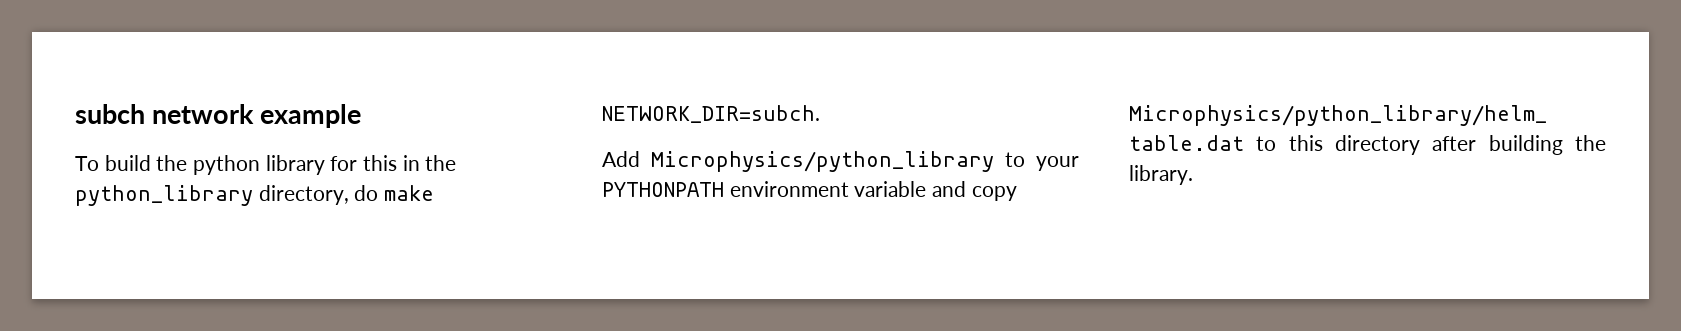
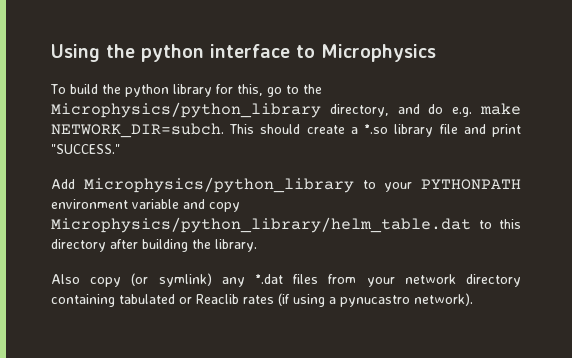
[75,104,362,128] subch network example -> [51,44,436,62] Using the python interface to Microphysics
[363,155,457,171] [75,185,435,206] [602,105,820,123] this in the python_library directory, do make NETWORK_DIR=subch. -> [236,84,322,97] [51,102,521,118] [51,123,521,138] [51,144,120,154] this, go to the Microphysics/python_library directory, and do e.g. make NETWORK_DIR=subch. This should create a *.so library file and print "SUCCESS."
(1193, 175) none -> [51,273,521,287] [51,293,473,307] // Also copy (or symlink) any *.dat files from your network directory containing tabulated or Reaclib rates (if using a pynucastro network).

